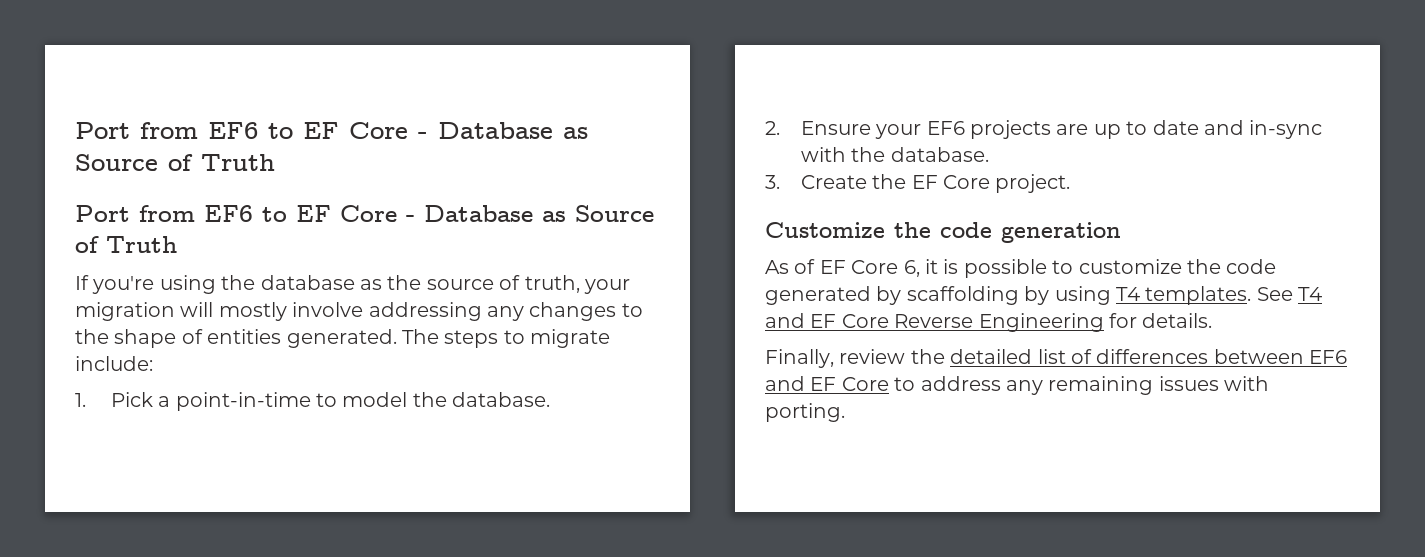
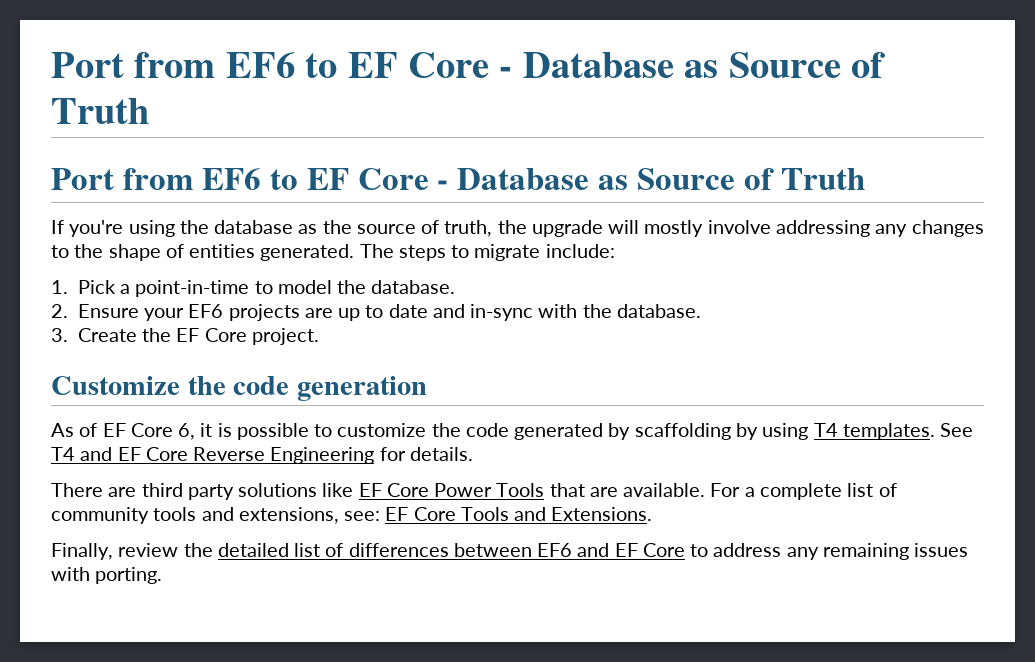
[583,279,630,294] [75,302,175,321] your migration -> [497,220,603,237] the upgrade
(1213, 320) none -> [51,483,897,500] [51,507,653,524] // There are third party solutions like EF Core Power Tools that are available. For a complete list of community tools and extensions, see: EF Core Tools and Extensions.

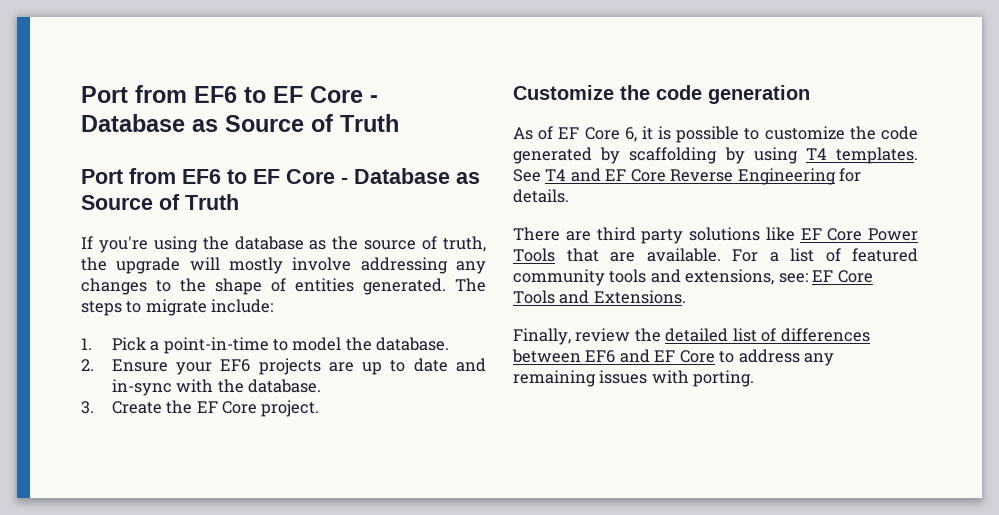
[759,483,897,500] complete list of -> [790,248,918,262] list of featured

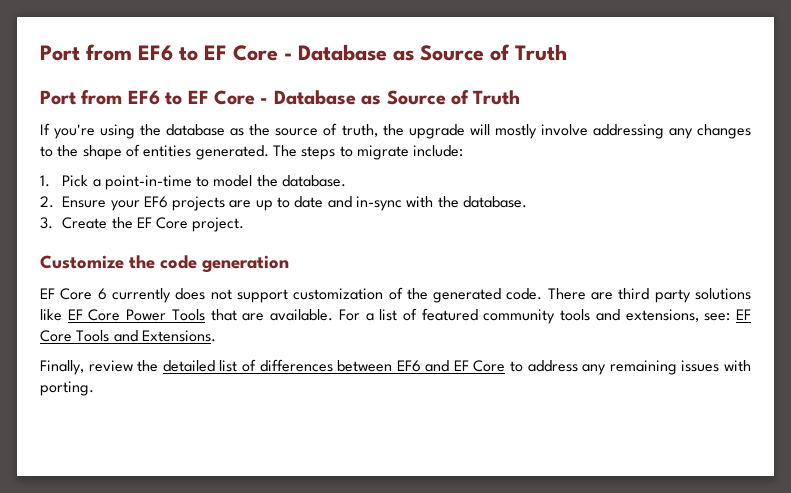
[513,126,918,143] [513,147,918,164] [513,168,862,185] [513,189,569,203] As of EF Core 6, it is possible to customize the code generated by scaffolding by using T4 templates. See T4 and EF Core Reverse Engineering for details. // -> [40,287,543,303] EF Core 6 currently does not support customization of the generated code.

